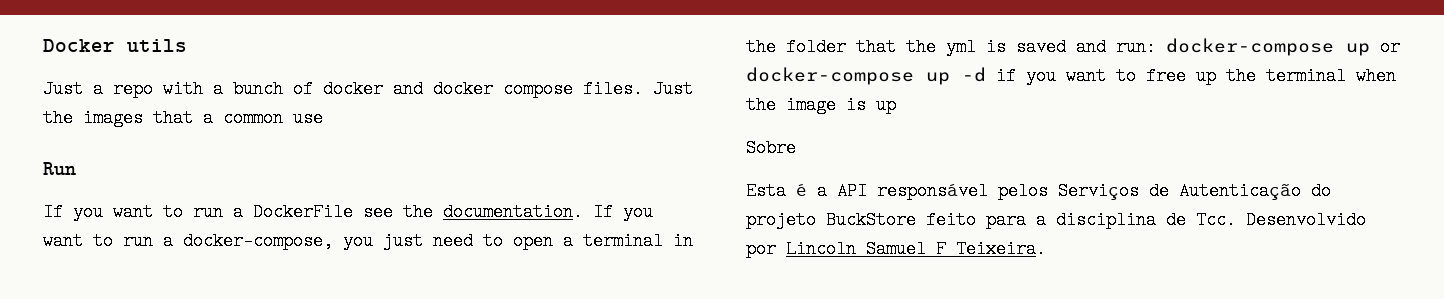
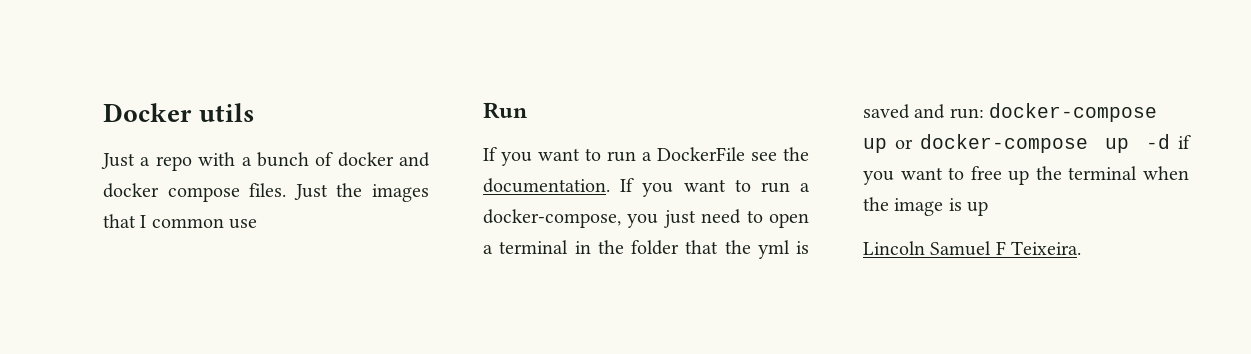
[203,109,213,127] a -> [140,215,147,228] I
[746,139,796,157] [746,182,1331,200] [746,211,1366,229] [746,240,776,258] Sobre // Esta é a API responsável pelos Serviços de Autenticação do projeto BuckStore feito para a disciplina de Tcc. Desenvolvido por -> (989, 208) none

